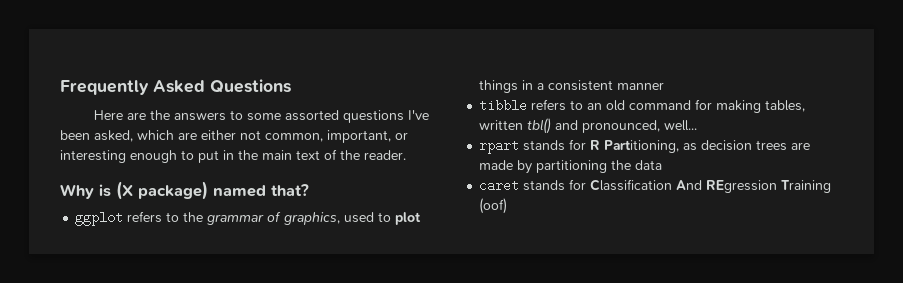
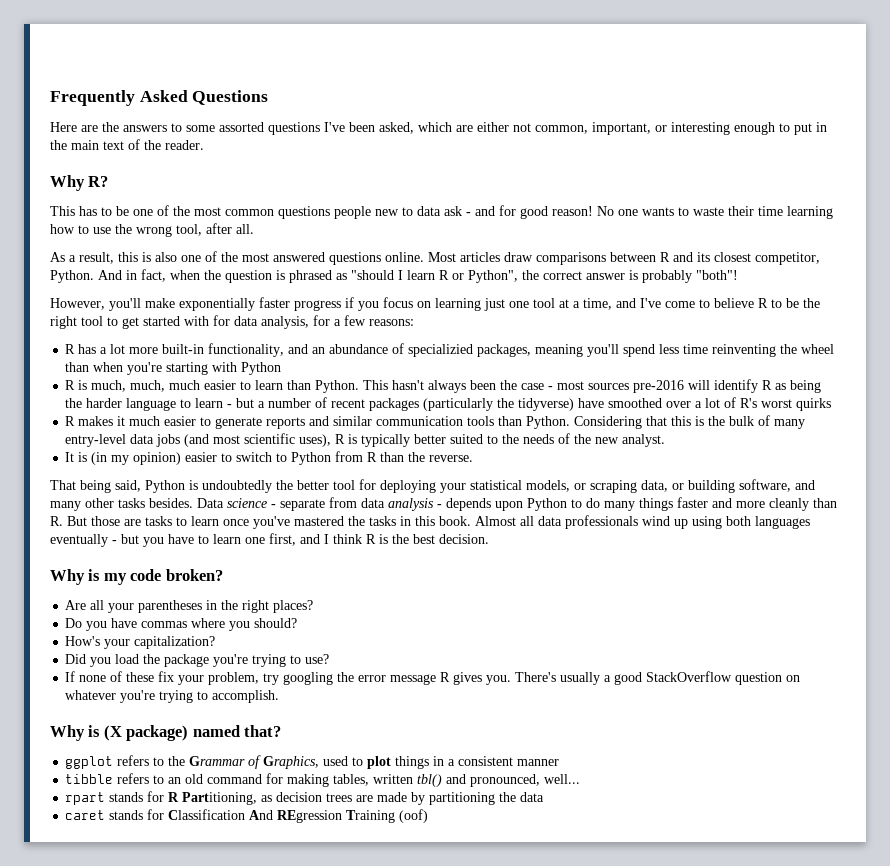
(406, 155) none -> [50,175,109,191] [50,205,833,219] [50,223,254,237] [50,251,820,265] [50,269,738,283] [50,297,820,311] [50,315,414,329] [65,343,835,357] [65,362,282,375] [65,379,822,393] [65,397,832,411] [65,415,806,429] [65,433,666,447] [65,451,474,465] [50,479,815,493] [50,497,837,511] [50,515,810,529] [50,533,489,547] [50,569,223,585] [65,600,314,613] [65,618,298,631] [65,636,216,649] [65,654,330,667] [65,671,801,685] [65,690,280,703] // Why R? // This has to be one of the most common questions people new to data ask - and for good reason! No one wants to waste their time learning how to use the wrong tool, after all. // As a result, this is also one of the most answered questions online. Most articles draw comparisons between R and its closest competitor, Python. And in fact, when the question is phrased as "should I learn R or Python", the correct answer is probably "both"! // However, you'll make exponentially faster progress if you focus on learning just one tool at a time, and I've come to believe R to be the right tool to get started with for data analysis, for a few reasons: // R has a lot more built-in functionality, and an abundance of specializied packages, meaning you'll spend less time reinventing the wheel than when you're starting with Python // R is much, much, much easier to learn than Python. This hasn't always been the case - most sources pre-2016 will identify R as being the harder language to learn - but a number of recent packages (particularly the tidyverse) have smoothed over a lot of R's worst quirks // R makes it much easier to generate reports and similar communication tools than Python. Considering that this is the bulk of many entry-level data jobs (and most scientific uses), R is typically better suited to the needs of the new analyst. // It is (in my opinion) easier to switch to Python from R than the reverse. // That being said, Python is undoubtedly the better tool for deploying your statistical models, or scraping data, or building software, and many other tasks besides. Data science - separate from data analysis - depends upon Python to do many things faster and more cleanly than R. But those are tasks to learn once you've mastered the tasks in this book. Almost all data professionals wind up using both languages eventually - but you have to learn one first, and I think R is the best decision. // Why is my code broken? // Are all your parentheses in the right places? // Do you have commas where you should? // How's your capitalization? // Did you load the package you're trying to use? // If none of these fix your problem, try googling the error message R gives you. There's usually a good StackOverflow question on whatever you're trying to accomplish.
[207,211,341,225] grammar of graphics, -> [189,755,320,769] Grammar of Graphics,

